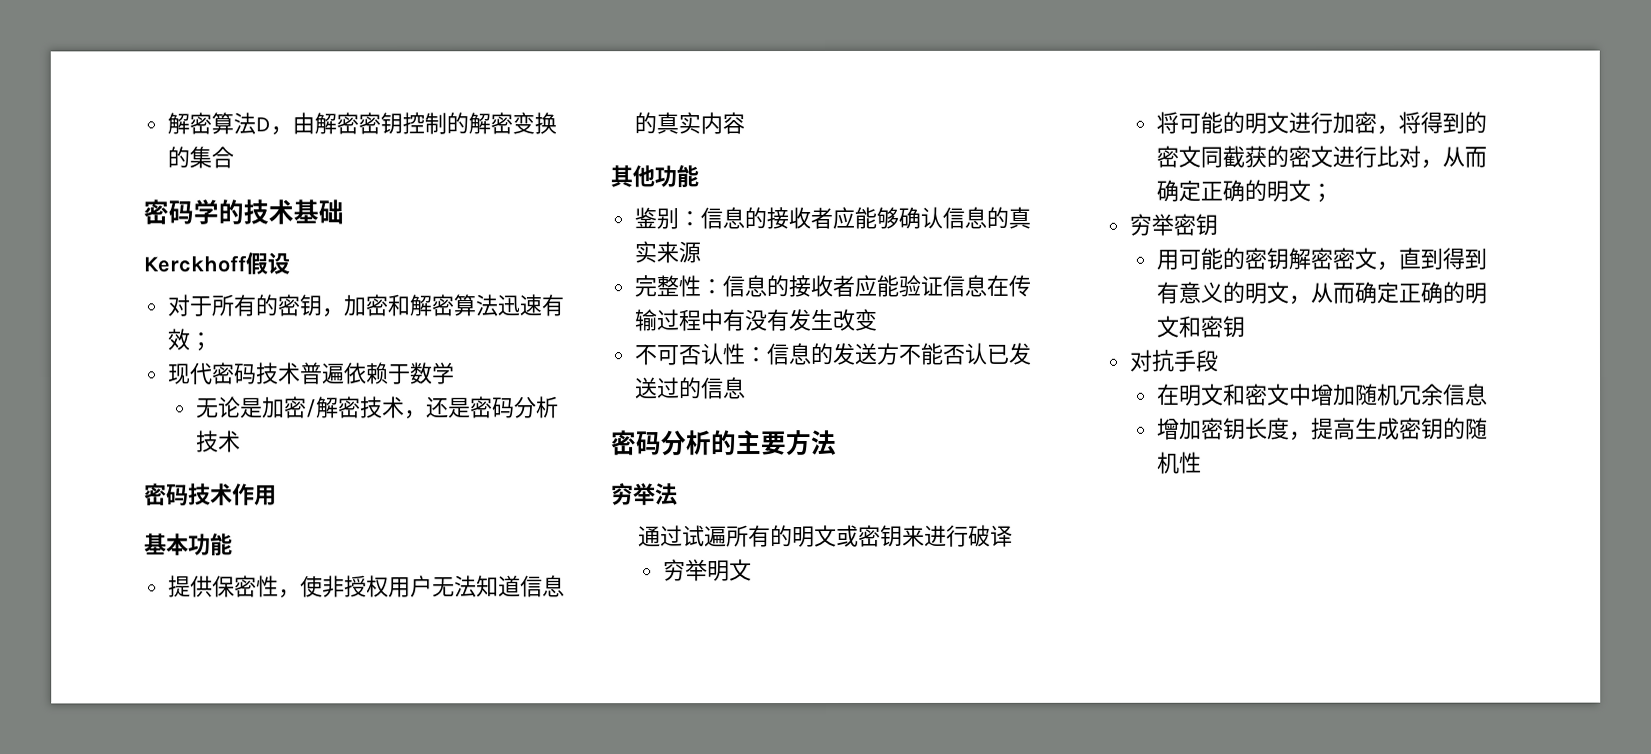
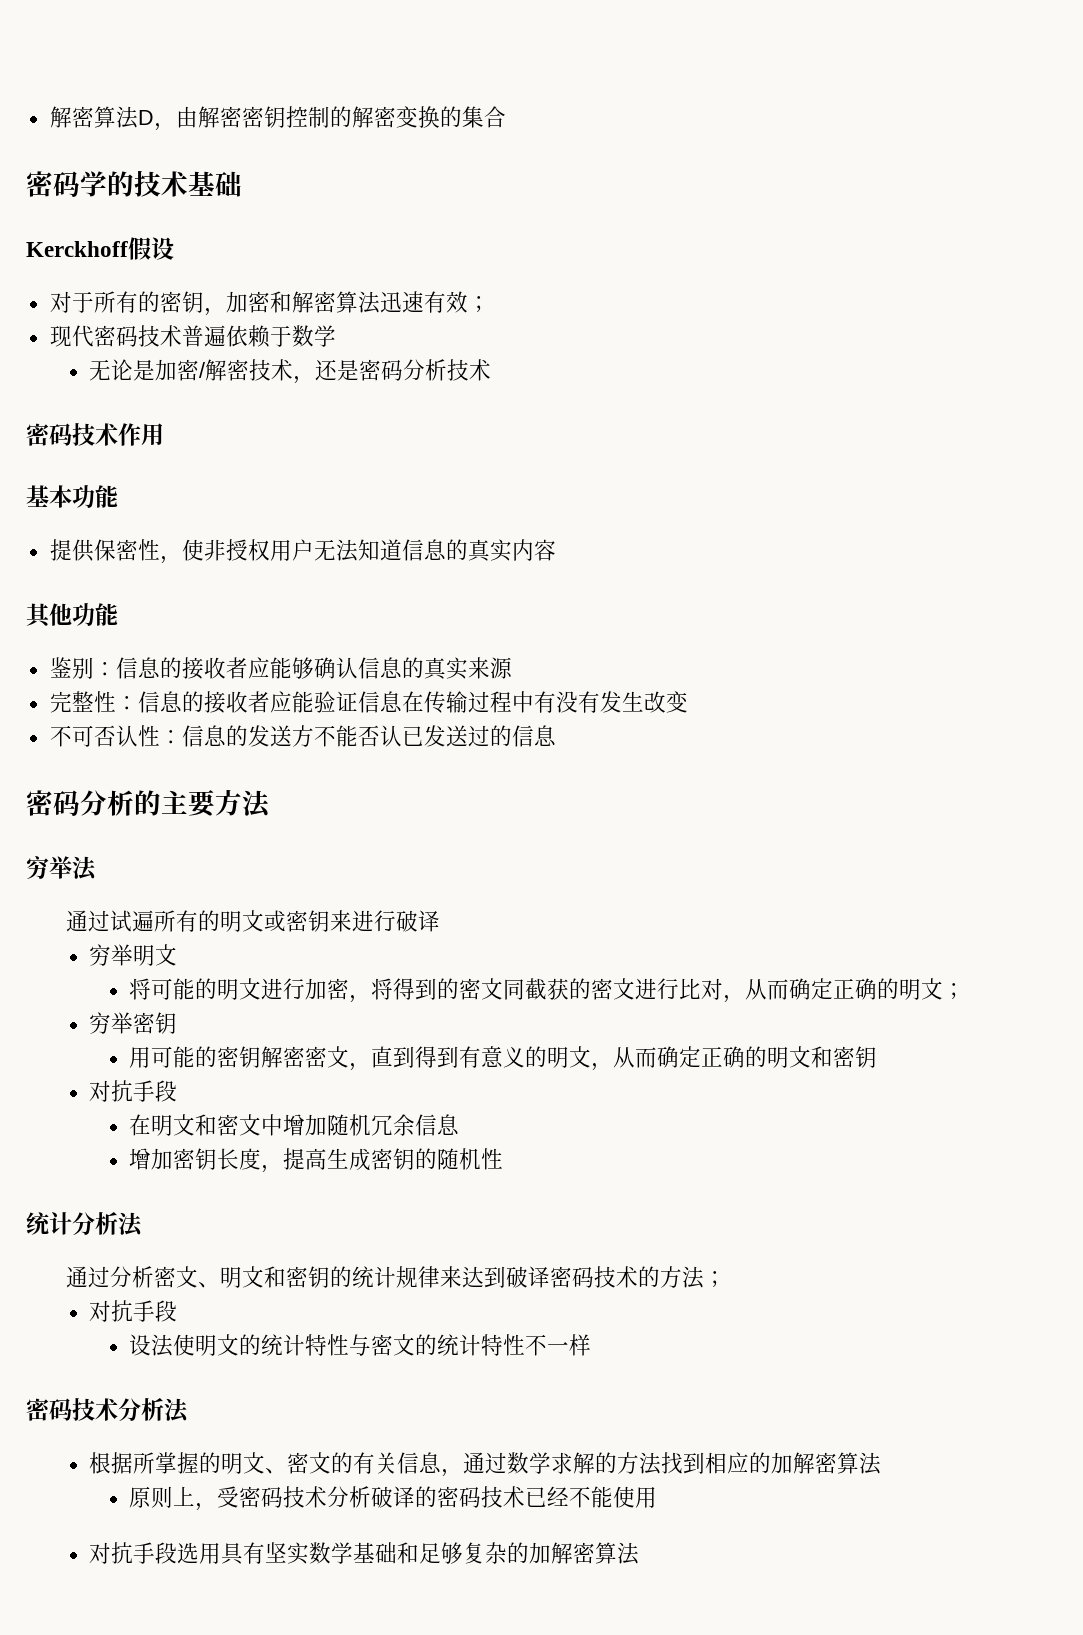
(1203, 462) none -> [26,1212,143,1237] [65,1266,726,1289] [89,1300,178,1322] [129,1334,592,1357] [26,1398,189,1423] [89,1452,882,1477] [129,1486,658,1511] [89,1542,640,1565] // 统计分析法 // 通过分析密文、明文和密钥的统计规律来达到破译密码技术的方法； // 对抗手段 // 设法使明文的统计特性与密文的统计特性不一样 // 密码技术分析法 // 根据所掌握的明文、密文的有关信息，通过数学求解的方法找到相应的加解密算法 // 原则上，受密码技术分析破译的密码技术已经不能使用 // 对抗手段选用具有坚实数学基础和足够复杂的加解密算法

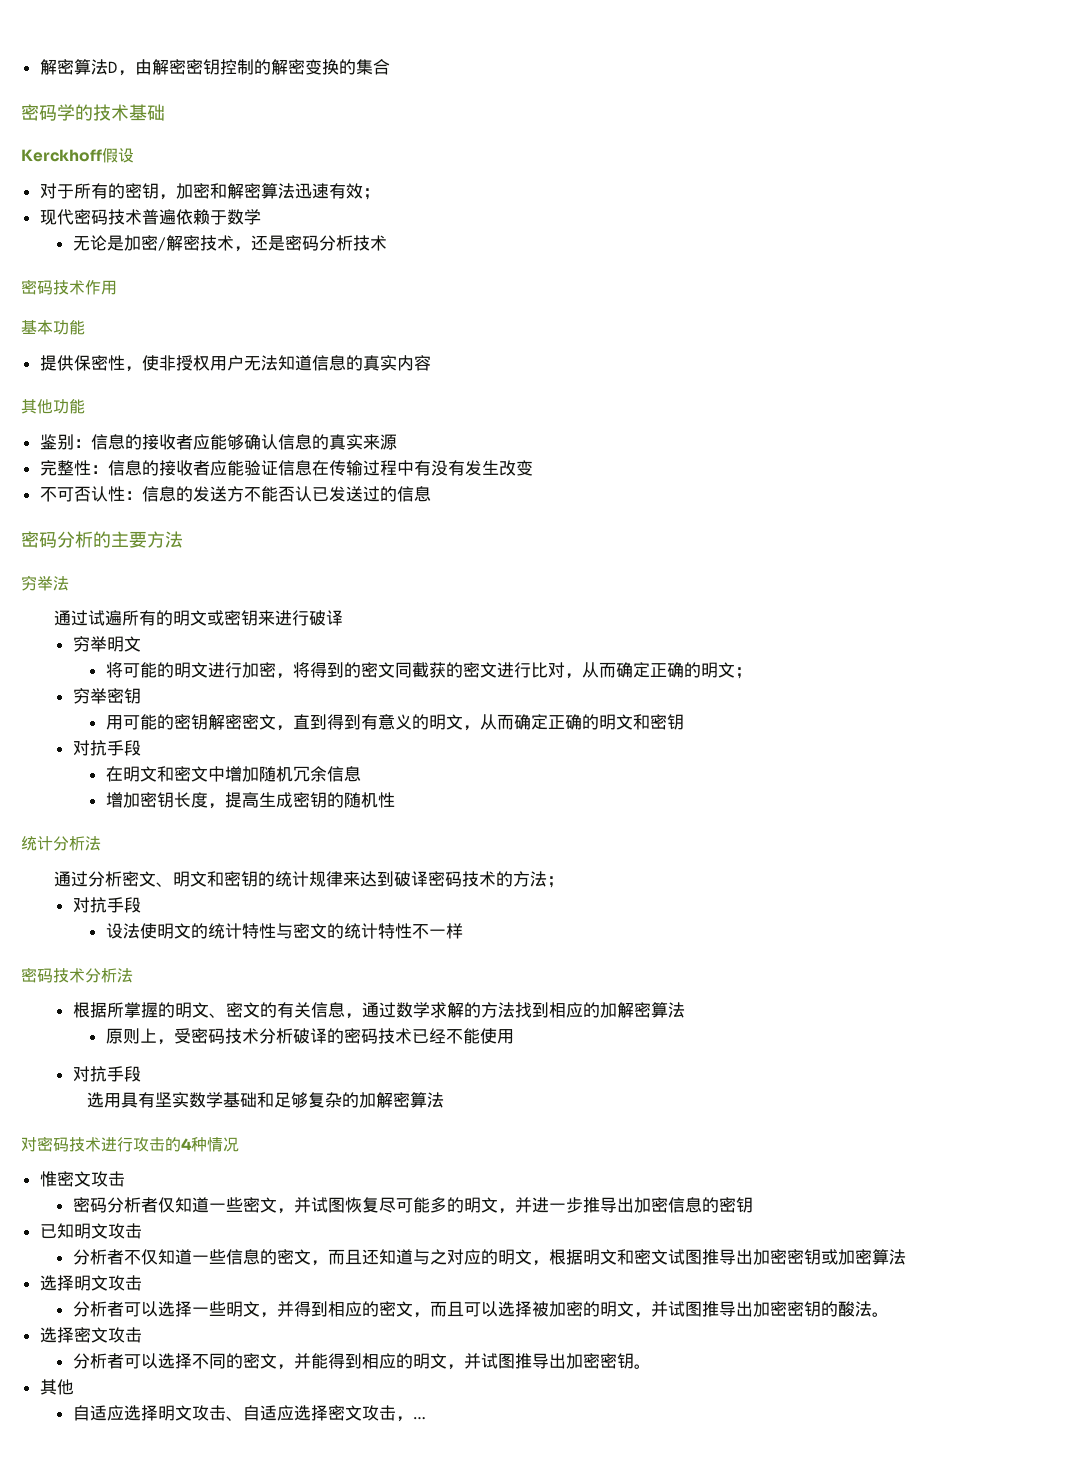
(178, 1553) none -> (141, 1074) //
(640, 1553) none -> [21,1136,239,1152] [39,1171,125,1187] [72,1197,753,1214] [39,1223,142,1239] [72,1249,906,1266] [39,1275,142,1291] [72,1301,889,1318] [39,1327,142,1343] [72,1353,651,1370] [39,1379,74,1395] [72,1405,426,1422] // 对密码技术进行攻击的4种情况 // 惟密文攻击 // 密码分析者仅知道一些密文，并试图恢复尽可能多的明文，并进一步推导出加密信息的密钥 // 已知明文攻击 // 分析者不仅知道一些信息的密文，而且还知道与之对应的明文，根据明文和密文试图推导出加密密钥或加密算法 // 选择明文攻击 // 分析者可以选择一些明文，并得到相应的密文，而且可以选择被加密的明文，并试图推导出加密密钥的酸法。 // 选择密文攻击 // 分析者可以选择不同的密文，并能得到相应的明文，并试图推导出加密密钥。 // 其他 // 自适应选择明文攻击、自适应选择密文攻击，…

